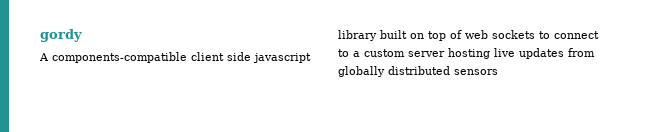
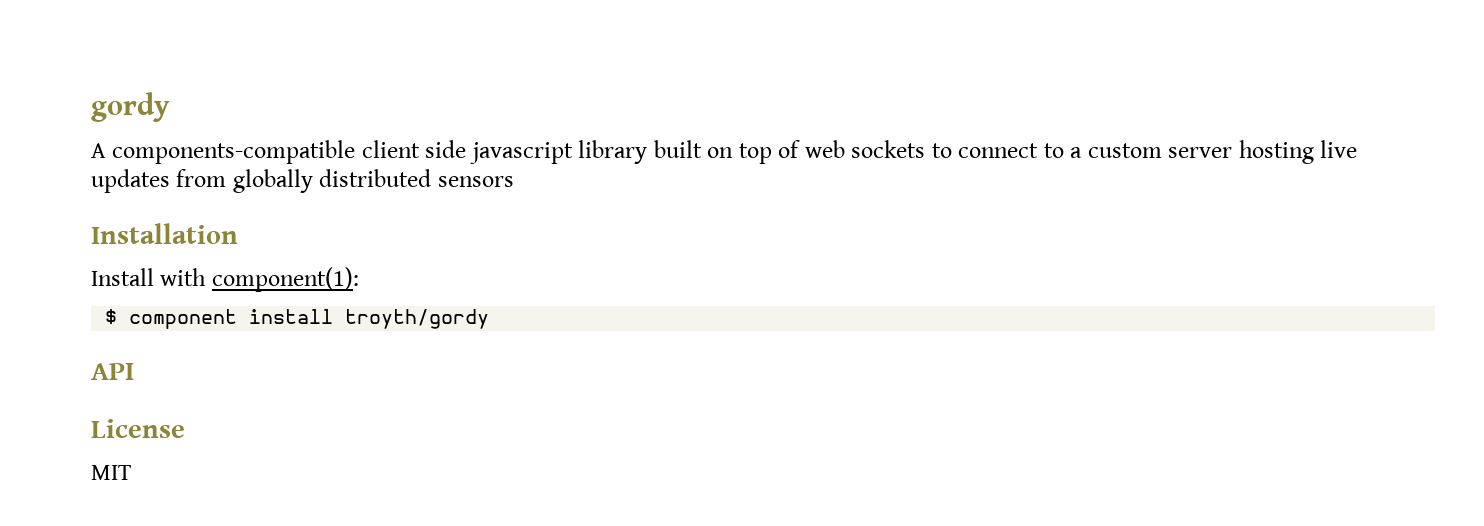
(498, 72) none -> [91,223,238,244] [91,267,359,292] [105,309,490,329] [91,363,134,380] [91,419,185,438] [91,465,131,480] // Installation // Install with component(1): // $ component install troyth/gordy // API // License // MIT

